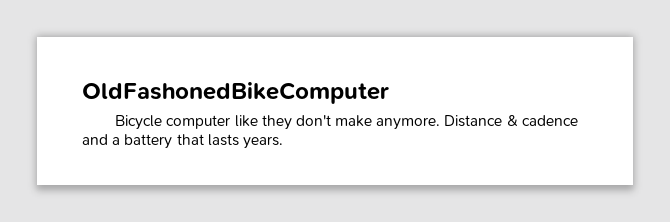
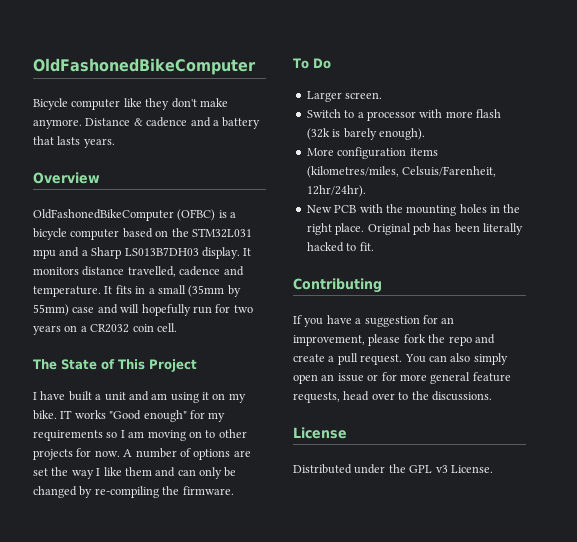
(283, 142) none -> [33,172,100,184] [33,209,237,221] [33,228,252,240] [33,247,252,259] [33,266,244,277] [33,285,241,297] [33,304,253,316] [33,323,177,335] [33,359,197,372] [33,391,246,403] [33,410,226,422] [33,429,247,441] [33,448,251,460] [33,467,237,479] [33,486,234,498] [293,58,331,69] [306,91,383,102] [306,109,501,121] [306,128,425,140] [306,147,438,159] [306,166,497,178] [306,185,366,197] [306,204,521,216] [306,223,523,235] [306,242,374,252] [293,278,382,293] [293,315,455,327] [293,334,495,346] [293,353,508,365] [293,372,511,384] [293,391,492,403] [293,427,347,439] [293,464,493,474] // Overview // OldFashonedBikeComputer (OFBC) is a bicycle computer based on the STM32L031 mpu and a Sharp LS013B7DH03 display. It monitors distance travelled, cadence and temperature. It fits in a small (35mm by 55mm) case and will hopefully run for two years on a CR2032 coin cell. // The State of This Project // I have built a unit and am using it on my bike. IT works "Good enough" for my requirements so I am moving on to other projects for now. A number of options are set the way I like them and can only be changed by re-compiling the firmware. // To Do // Larger screen. // Switch to a processor with more flash (32k is barely enough). // More configuration items (kilometres/miles, Celsuis/Farenheit, 12hr/24hr). // New PCB with the mounting holes in the right place. Original pcb has been literally hacked to fit. // Contributing // If you have a suggestion for an improvement, please fork the repo and create a pull request. You can also simply open an issue or for more general feature requests, head over to the discussions. // License // Distributed under the GPL v3 License.

